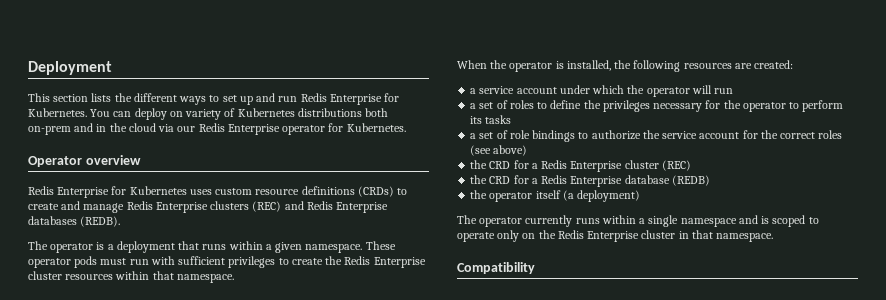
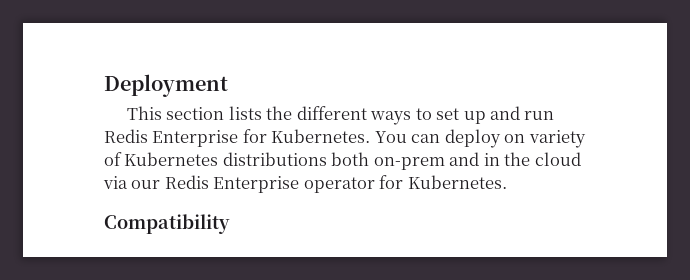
[28,155,141,167] [28,186,408,198] [28,201,389,213] [28,216,121,227] [28,241,396,253] [28,256,426,268] [28,271,234,283] [457,60,794,72] [470,85,734,97] [470,100,844,112] [470,115,512,124] [470,130,843,142] [470,145,528,156] [470,160,691,172] [470,175,710,187] [470,190,641,202] [457,215,819,227] [457,230,774,242] // Operator overview // Redis Enterprise for Kubernetes uses custom resource definitions (CRDs) to create and manage Redis Enterprise clusters (REC) and Redis Enterprise databases (REDB). // The operator is a deployment that runs within a given namespace. These operator pods must run with sufficient privileges to create the Redis Enterprise cluster resources within that namespace. // When the operator is installed, the following resources are created: // a service account under which the operator will run // a set of roles to define the privileges necessary for the operator to perform its tasks // a set of role bindings to authorize the service account for the correct roles (see above) // the CRD for a Redis Enterprise cluster (REC) // the CRD for a Redis Enterprise database (REDB) // the operator itself (a deployment) // The operator currently runs within a single namespace and is scoped to operate only on the Redis Enterprise cluster in that namespace. -> (507, 182) none

